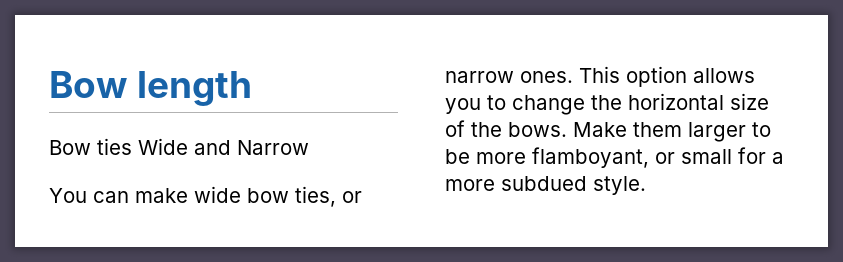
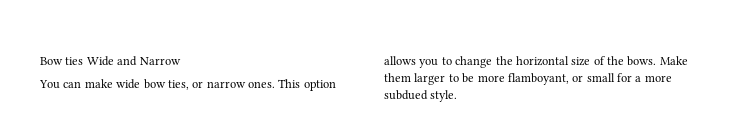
[49,71,252,106] [49,140,91,155] Bow length // Bow -> [40,57,63,65] Bow

